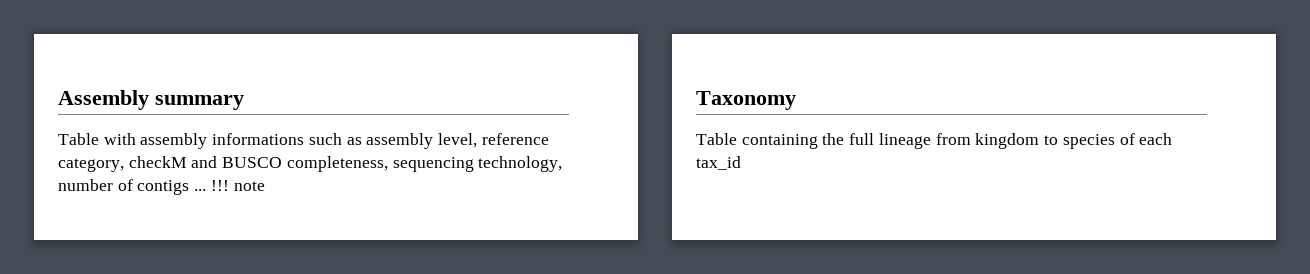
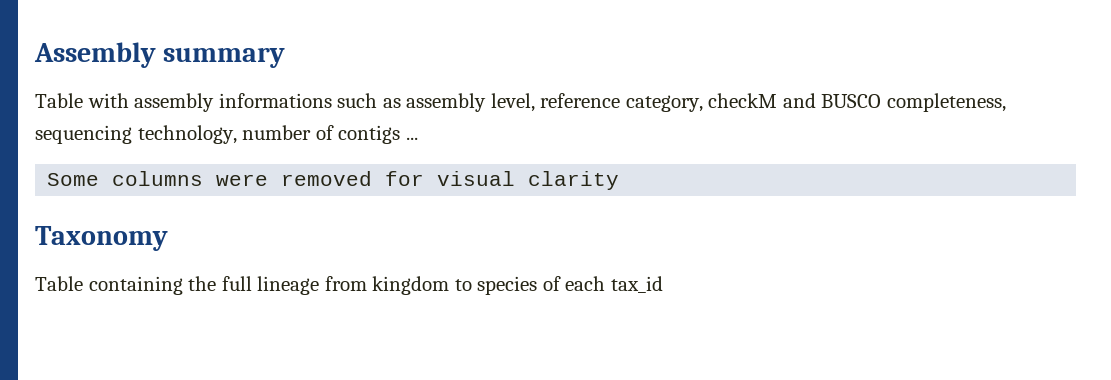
[210,180,265,191] !!! note -> [47,171,620,190] // Some columns were removed for visual clarity

